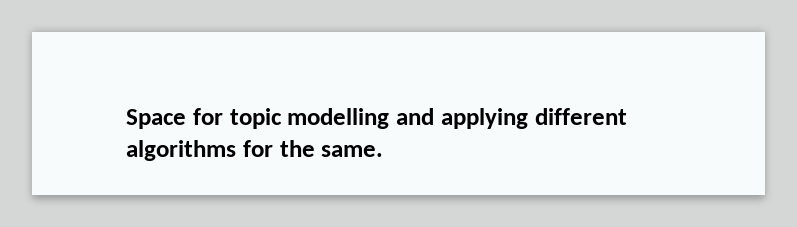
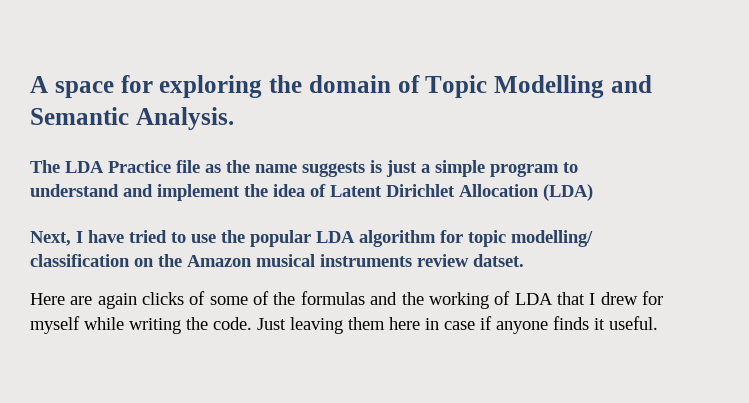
[126,108,627,129] [126,140,384,161] Space for topic modelling and applying different algorithms for the same. -> [30,75,652,98] [30,107,234,130] [30,160,578,177] [30,184,593,201] [30,230,593,247] [30,254,524,267] [30,291,664,309] [30,316,658,334] A space for exploring the domain of Topic Modelling and Semantic Analysis. // The LDA Practice file as the name suggests is just a simple program to understand and implement the idea of Latent Dirichlet Allocation (LDA) // Next, I have tried to use the popular LDA algorithm for topic modelling/ classification on the Amazon musical instruments review datset. // Here are again clicks of some of the formulas and the working of LDA that I drew for myself while writing the code. Just leaving them here in case if anyone finds it useful.

